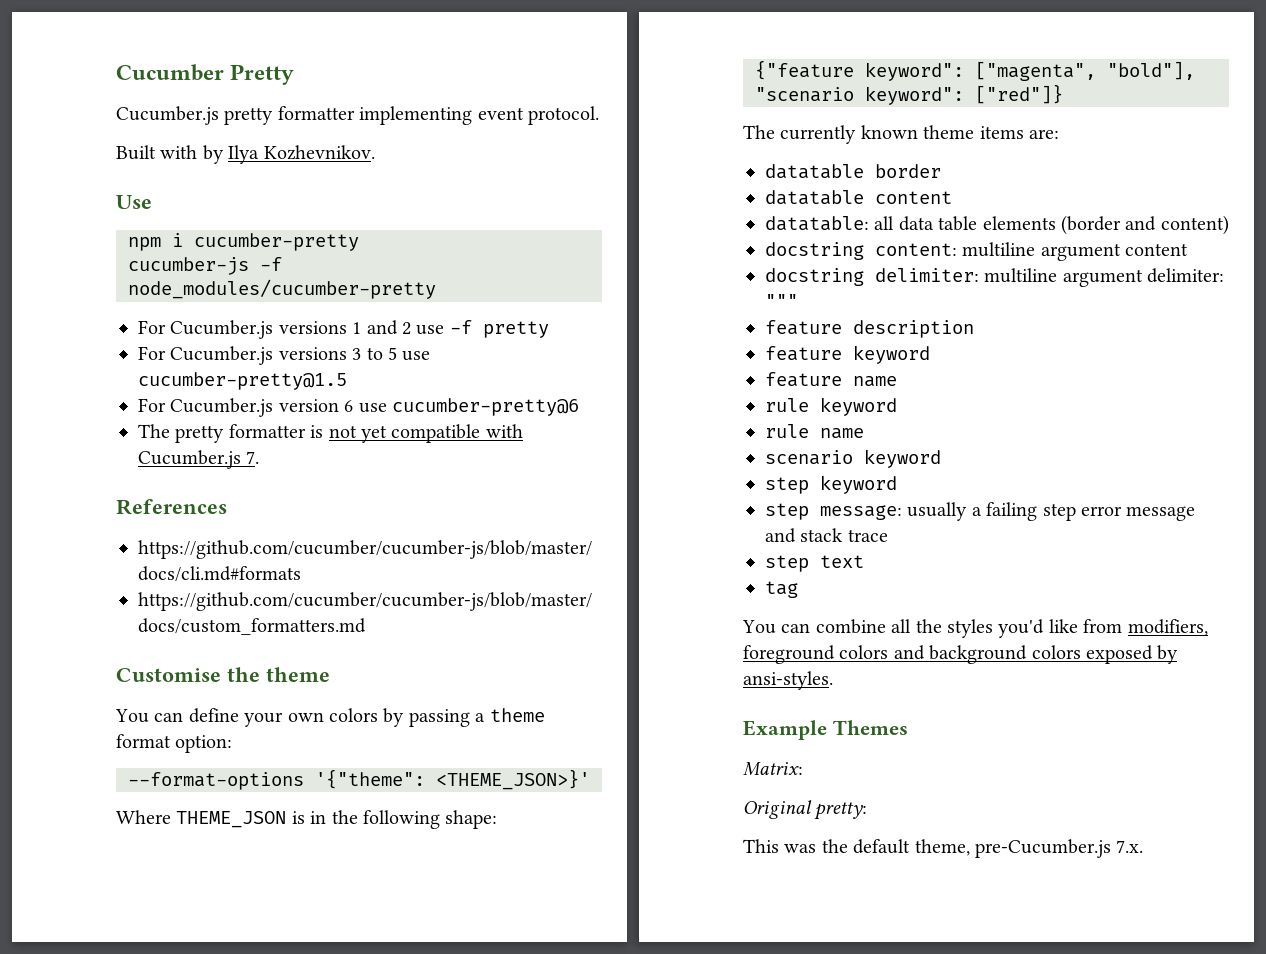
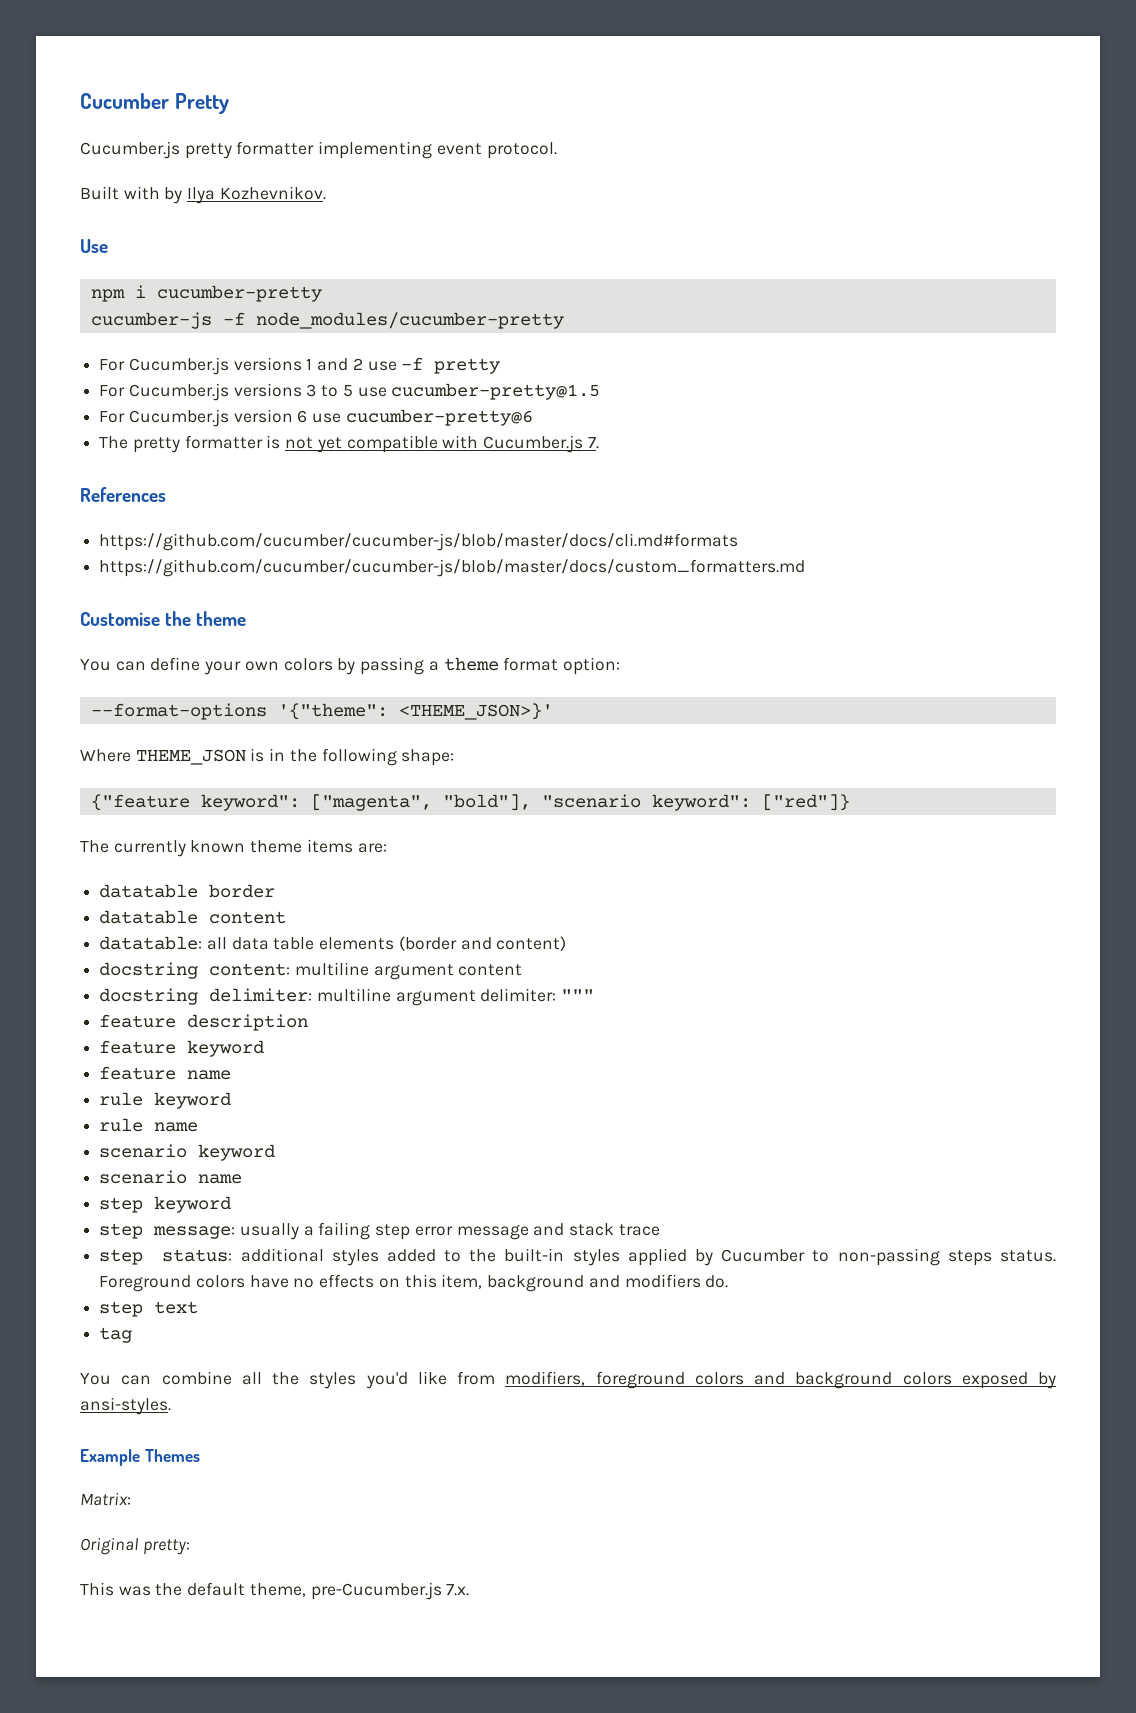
(941, 458) none -> [99,1170,243,1184] // scenario name
(888, 535) none -> [99,1248,1056,1266] [99,1274,729,1292] // step status: additional styles added to the built-in styles applied by Cucumber to non-passing steps status. Foreground colors have no effects on this item, background and modifiers do.

